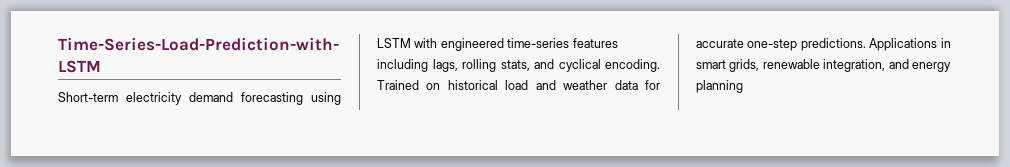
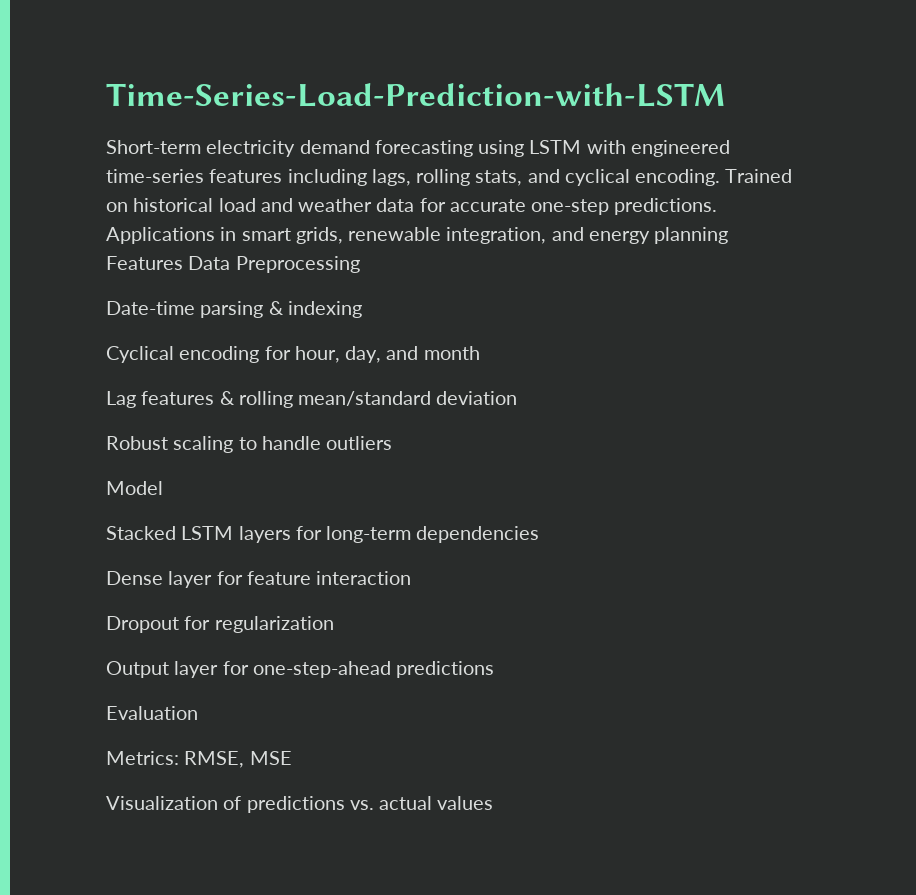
(743, 86) none -> [106,256,360,273] [106,301,362,318] [106,346,480,363] [106,391,518,408] [106,436,393,453] [106,481,163,495] [106,526,540,543] [106,571,412,588] [106,616,334,633] [106,661,495,678] [106,706,198,720] [106,751,292,768] [106,796,494,813] Features Data Preprocessing // Date-time parsing & indexing // Cyclical encoding for hour, day, and month // Lag features & rolling mean/standard deviation // Robust scaling to handle outliers // Model // Stacked LSTM layers for long-term dependencies // Dense layer for feature interaction // Dropout for regularization // Output layer for one-step-ahead predictions // Evaluation // Metrics: RMSE, MSE // Visualization of predictions vs. actual values

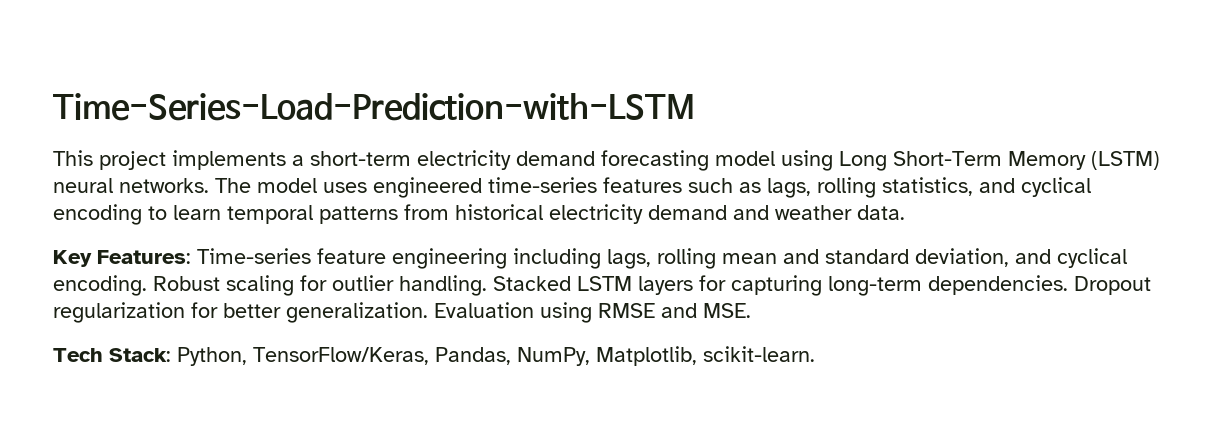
[106,140,730,157] [106,169,793,186] [106,198,718,215] [106,227,729,244] [106,256,360,273] [106,301,362,318] [106,346,480,363] [106,391,518,408] [106,436,393,453] [106,481,163,495] [106,526,540,543] [106,571,412,588] [106,616,334,633] [106,661,495,678] [106,706,198,720] [106,751,292,768] [106,796,494,813] Short-term electricity demand forecasting using LSTM with engineered time-series features including lags, rolling stats, and cyclical encoding. Trained on historical load and weather data for accurate one-step predictions. Applications in smart grids, renewable integration, and energy planning Features Data Preprocessing // Date-time parsing & indexing // Cyclical encoding for hour, day, and month // Lag features & rolling mean/standard deviation // Robust scaling to handle outliers // Model // Stacked LSTM layers for long-term dependencies // Dense layer for feature interaction // Dropout for regularization // Output layer for one-step-ahead predictions // Evaluation // Metrics: RMSE, MSE // Visualization of predictions vs. actual values -> [53,150,1160,171] [53,177,1091,198] [53,204,905,225] [53,248,1127,269] [53,275,1151,296] [53,302,751,323] [53,346,815,366] This project implements a short-term electricity demand forecasting model using Long Short-Term Memory (LSTM) neural networks. The model uses engineered time-series features such as lags, rolling statistics, and cyclical encoding to learn temporal patterns from historical electricity demand and weather data. // Key Features: Time-series feature engineering including lags, rolling mean and standard deviation, and cyclical encoding. Robust scaling for outlier handling. Stacked LSTM layers for capturing long-term dependencies. Dropout regularization for better generalization. Evaluation using RMSE and MSE. // Tech Stack: Python, TensorFlow/Keras, Pandas, NumPy, Matplotlib, scikit-learn.

